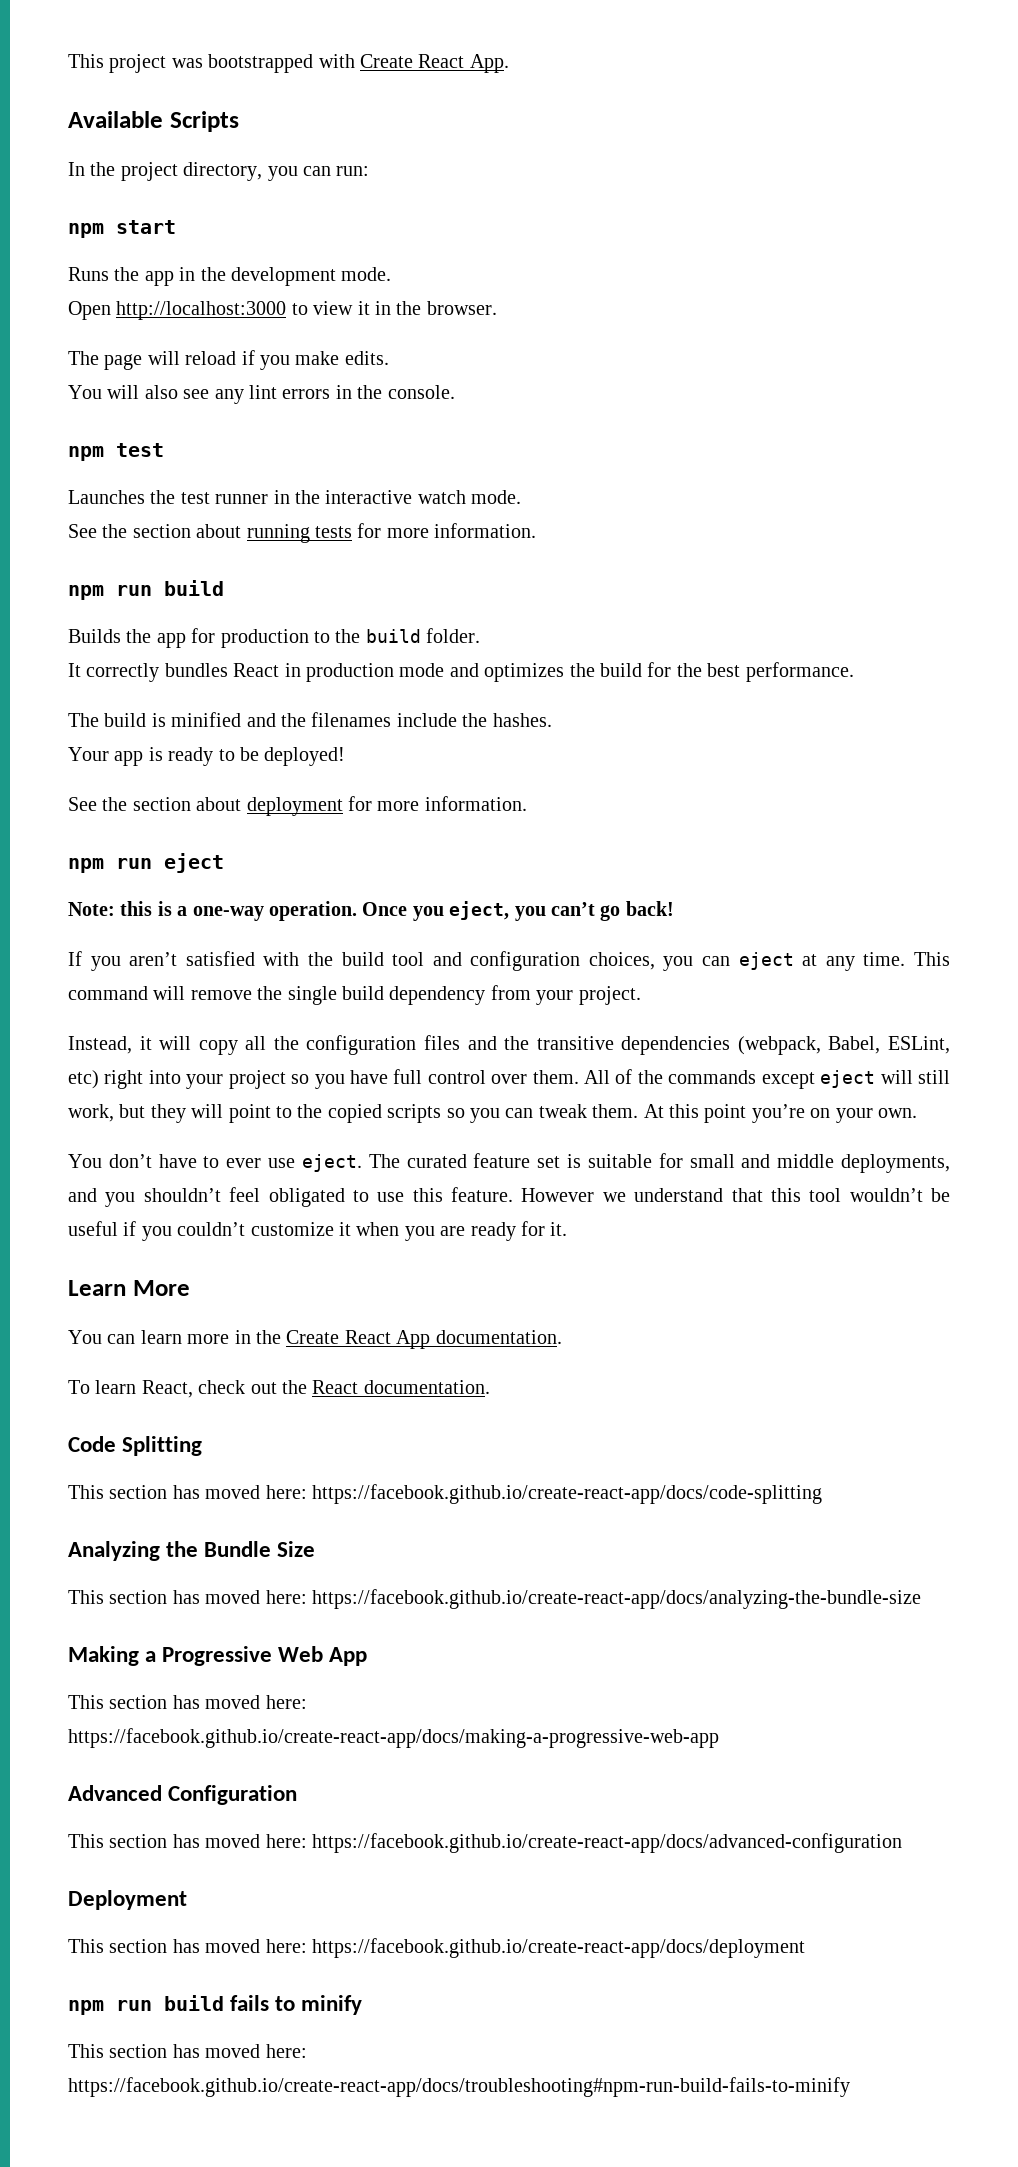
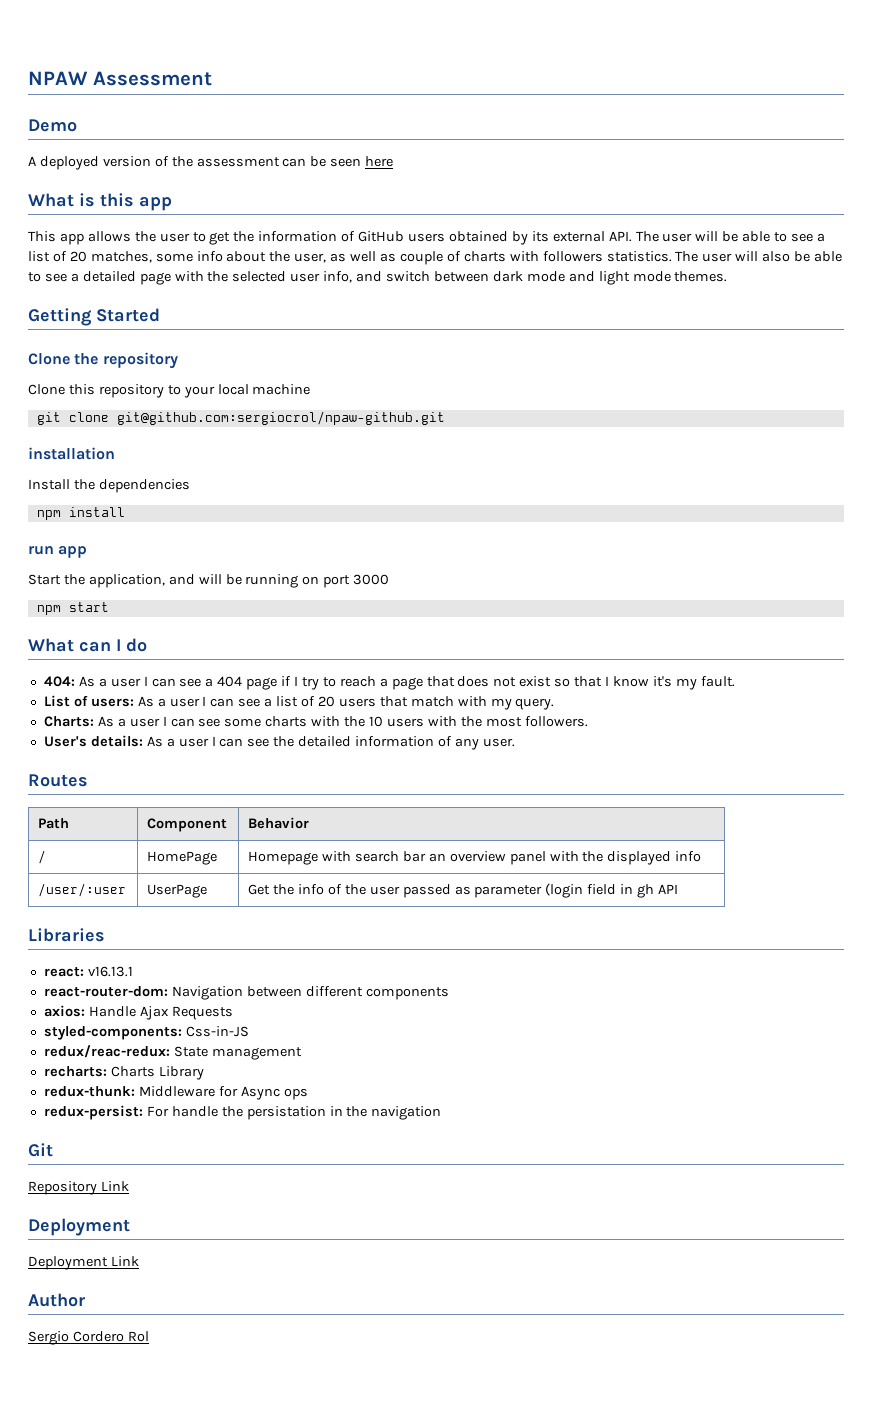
[68,54,509,73] [68,111,239,132] [68,162,370,181] [68,220,176,238] [68,267,392,286] [68,301,497,320] [68,350,389,370] [68,385,455,404] [68,443,164,461] [68,490,522,504] [68,523,537,543] [68,580,224,600] [68,628,481,648] [68,662,854,682] [68,712,552,727] [68,747,346,766] [68,796,527,816] [68,853,224,873] [68,901,674,921] [68,951,951,971] [68,985,641,1005] [68,1035,950,1055] [68,1069,951,1089] [68,1104,917,1123] [68,1153,951,1173] [68,1187,950,1207] [68,1221,568,1241] [68,1280,190,1296] [68,1330,562,1349] [68,1380,490,1398] [68,1436,203,1456] [68,1484,822,1504] [68,1541,316,1561] [68,1589,921,1609] [68,1646,368,1666] [68,1695,307,1709] [68,1728,719,1748] [68,1785,298,1805] [68,1833,902,1853] [68,1890,187,1910] [68,1938,805,1958] [68,1995,363,2015] [68,2044,307,2058] [68,2077,850,2097] This project was bootstrapped with Create React App. // Available Scripts // In the project directory, you can run: // npm start // Runs the app in the development mode. // Open http://localhost:3000 to view it in the browser. // The page will reload if you make edits. // You will also see any lint errors in the console. // npm test // Launches the test runner in the interactive watch mode. // See the section about running tests for more information. // npm run build // Builds the app for production to the build folder. // It correctly bundles React in production mode and optimizes the build for the best performance. // The build is minified and the filenames include the hashes. // Your app is ready to be deployed! // See the section about deployment for more information. // npm run eject // Note: this is a one-way operation. Once you eject, you can’t go back! // If you aren’t satisfied with the build tool and configuration choices, you can eject at any time. This command will remove the single build dependency from your project. // Instead, it will copy all the configuration files and the transitive dependencies (webpack, Babel, ESLint, etc) right into your project so you have full control over them. All of the commands except eject will still work, but they will point to the copied scripts so you can tweak them. At this point you’re on your own. // You don’t have to ever use eject. The curated feature set is suitable for small and middle deployments, and you shouldn’t feel obligated to use this feature. However we understand that this tool wouldn’t be useful if you couldn’t customize it when you are ready for it. // Learn More // You can learn more in the Create React App documentation. // To learn React, check out the React documentation. // Code Splitting // This section has moved here: https://facebook.github.io/create-react-app/docs/code-splitting // Analyzing the Bundle Size // This section has moved here: https://facebook.github.io/create-react-app/docs/analyzing-the-bundle-size // Making a Progressive Web App // This section has moved here: https://facebook.github.io/create-react-app/docs/making-a-progressive-web-app // Advanced Configuration // This section has moved here: https://facebook.github.io/create-react-app/docs/advanced-configuration // Deployment // This section has moved here: https://facebook.github.io/create-react-app/docs/deployment // npm run build fails to minify // This section has moved here: https://facebook.github.io/create-react-app/docs/troubleshooting#npm-run-build-fails-to-minify -> [28,71,212,86] [28,119,77,132] [28,156,394,170] [28,193,172,211] [28,231,825,245] [28,251,843,265] [28,271,728,285] [28,308,160,326] [28,352,178,369] [28,384,311,398] [36,411,445,425] [28,447,115,460] [28,479,190,493] [36,507,125,520] [28,546,88,558] [28,574,390,588] [36,602,109,615] [28,638,147,652] [43,676,735,690] [43,695,555,710] [43,716,588,727] [43,735,515,750] [28,774,88,787] [38,818,70,829] [147,818,228,832] [248,817,310,829] [38,850,47,864] [147,851,218,865] [248,851,702,865] [38,883,127,897] [147,884,208,898] [248,883,678,898] [28,928,105,942] [43,966,133,977] [43,986,449,1000] [43,1005,233,1020] [43,1026,249,1040] [43,1045,302,1060] [43,1066,204,1080] [43,1086,308,1100] [43,1105,442,1120] [28,1143,53,1157] [28,1181,129,1195] [28,1218,130,1236] [28,1256,139,1270] [28,1293,85,1307] [28,1331,149,1345] NPAW Assessment // Demo // A deployed version of the assessment can be seen here // What is this app // This app allows the user to get the information of GitHub users obtained by its external API. The user will be able to see a list of 20 matches, some info about the user, as well as couple of charts with followers statistics. The user will also be able to see a detailed page with the selected user info, and switch between dark mode and light mode themes. // Getting Started // Clone the repository // Clone this repository to your local machine // git clone git@github.com:sergiocrol/npaw-github.git // installation // Install the dependencies // npm install // run app // Start the application, and will be running on port 3000 // npm start // What can I do // 404: As a user I can see a 404 page if I try to reach a page that does not exist so that I know it's my fault. // List of users: As a user I can see a list of 20 users that match with my query. // Charts: As a user I can see some charts with the 10 users with the most followers. // User's details: As a user I can see the detailed information of any user. // Routes // Path | Component | Behavior // / | HomePage | Homepage with search bar an overview panel with the displayed info // /user/:user | UserPage | Get the info of the user passed as parameter (login field in gh API // Libraries // react: v16.13.1 // react-router-dom: Navigation between different components // axios: Handle Ajax Requests // styled-components: Css-in-JS // redux/reac-redux: State management // recharts: Charts Library // redux-thunk: Middleware for Async ops // redux-persist: For handle the persistation in the navigation // Git // Repository Link // Deployment // Deployment Link // Author // Sergio Cordero Rol

